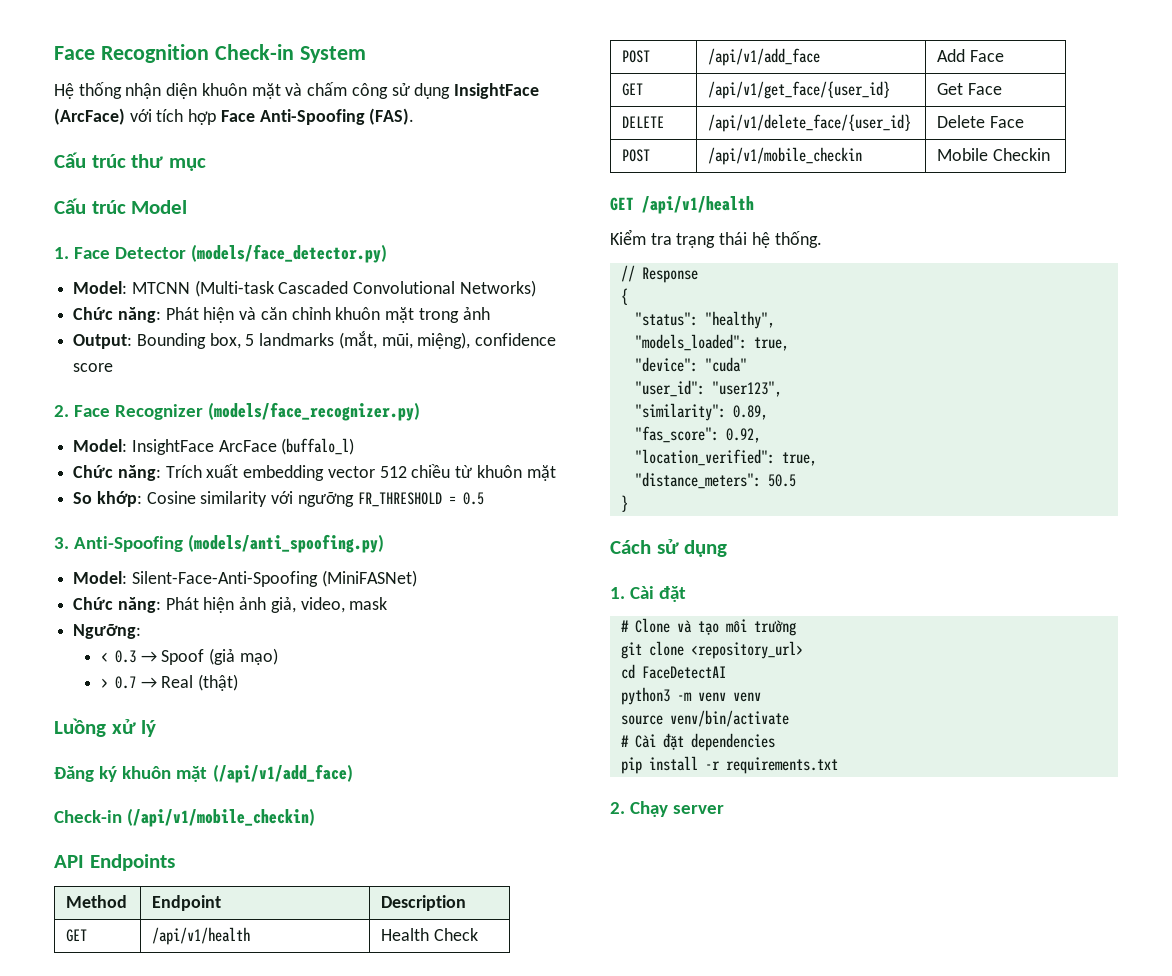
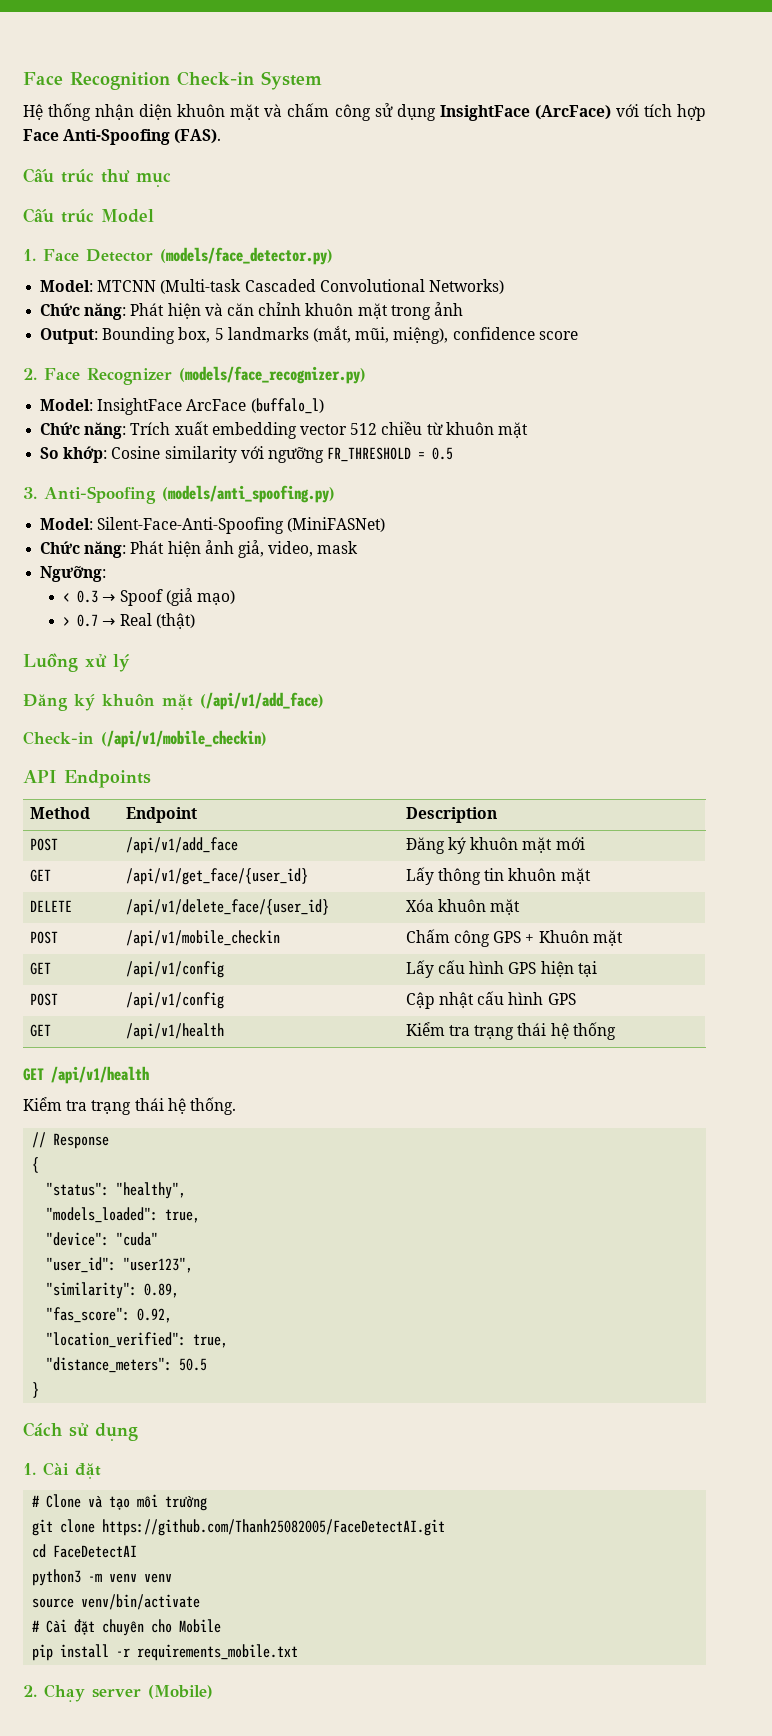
[66,929,88,942] [152,927,251,945] [381,928,479,941] [622,50,651,63] [708,48,821,66] [937,49,1005,62] [622,83,644,96] [708,81,891,99] [937,83,1003,95] GET | /api/v1/health | Health Check // POST | /api/v1/add_face | Add Face // GET | /api/v1/get_face/{user_id} | Get Face -> [29,838,58,851] [125,837,238,854] [405,837,585,854] [29,869,51,882] [125,868,308,885] [405,867,591,885] POST | /api/v1/add_face | Đăng ký khuôn mặt mới // GET | /api/v1/get_face/{user_id} | Lấy thông tin khuôn mặt
[937,115,1025,128] Delete Face -> [405,899,521,915] Xóa khuôn mặt
[937,148,1051,161] Mobile Checkin -> [405,929,623,947] [29,962,51,975] [125,961,224,978] [405,960,597,978] [29,993,58,1006] [125,992,224,1009] [405,991,576,1009] [29,1024,51,1037] [125,1023,224,1040] [405,1022,616,1040] Chấm công GPS + Khuôn mặt // GET | /api/v1/config | Lấy cấu hình GPS hiện tại // POST | /api/v1/config | Cập nhật cấu hình GPS // GET | /api/v1/health | Kiểm tra trạng thái hệ thống
[690,641,803,659] <repository_url> -> [102,1519,446,1536] https://github.com/Thanh25082005/FaceDetectAI.git
[690,733,775,751] dependencies -> [102,1619,222,1636] chuyên cho Mobile
[725,757,838,774] requirements.txt -> [137,1644,299,1661] requirements_mobile.txt
(725, 809) none -> [148,1685,213,1699] (Mobile)

